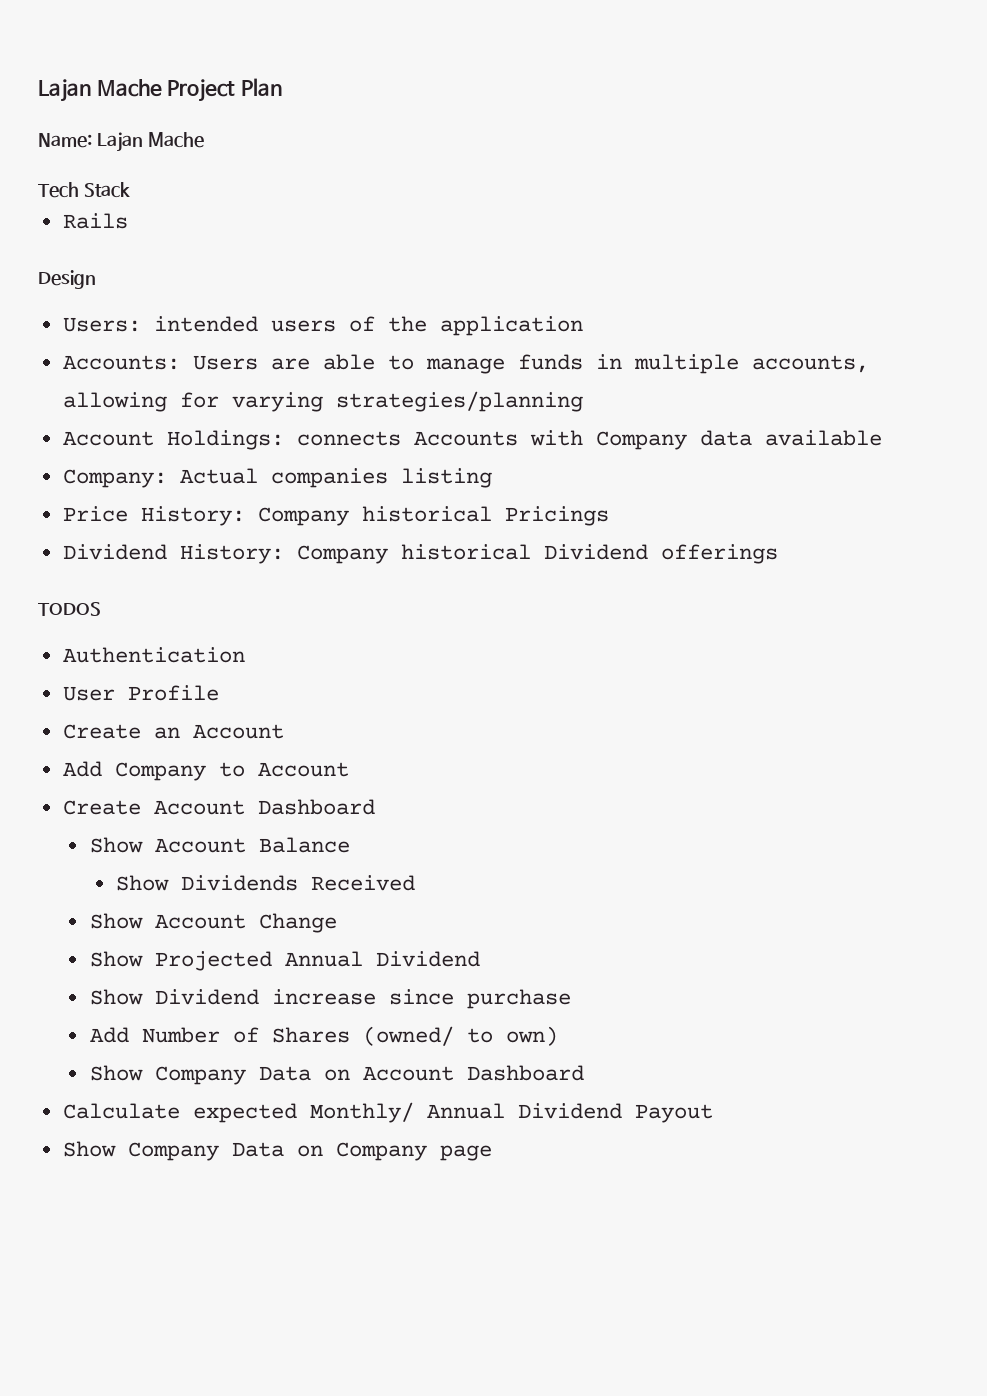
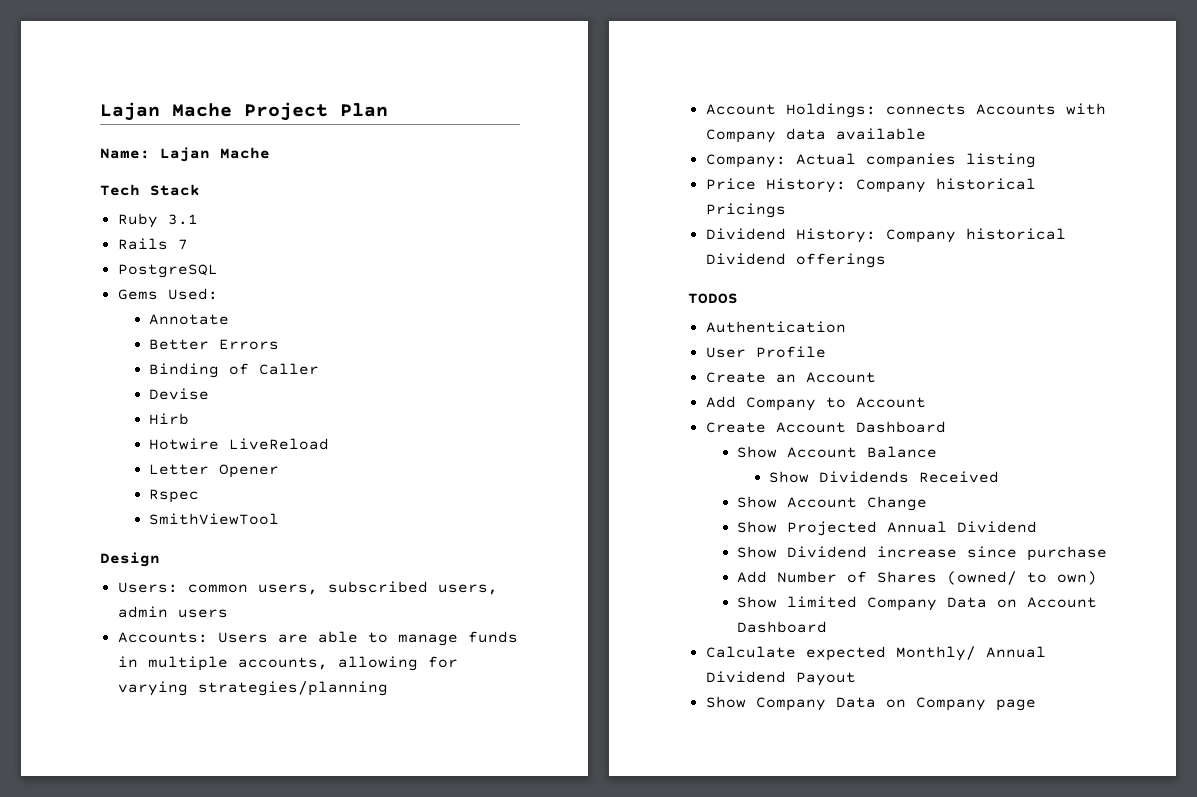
(130, 190) none -> [117,213,198,228] // Ruby 3.1
[38,270,96,289] [62,316,583,336] // Design // Users: intended users of the application -> [177,239,188,250] [117,264,218,278] [117,288,218,300] [149,314,230,325] [149,339,280,350] [149,363,320,378] [149,388,210,400] [149,413,190,425] [149,438,330,450] [149,464,280,478] [149,489,200,503] [149,513,280,525] [100,552,160,567] [117,581,498,595] [117,606,228,618] 7 // PostgreSQL // Gems Used: // Annotate // Better Errors // Binding of Caller // Devise // Hirb // Hotwire LiveReload // Letter Opener // Rspec // SmithViewTool // Design // Users: common users, subscribed users, admin users
(143, 1073) none -> [787,596,858,608] limited

